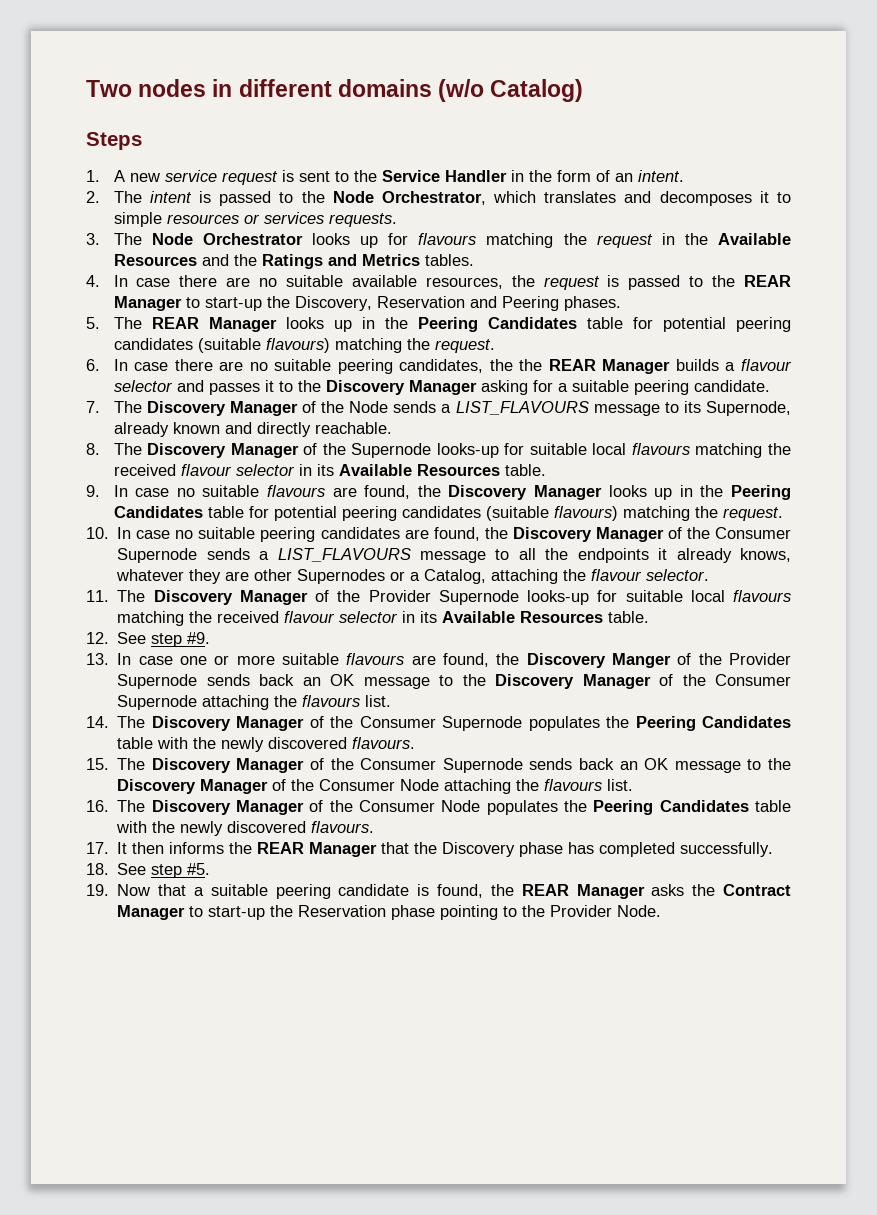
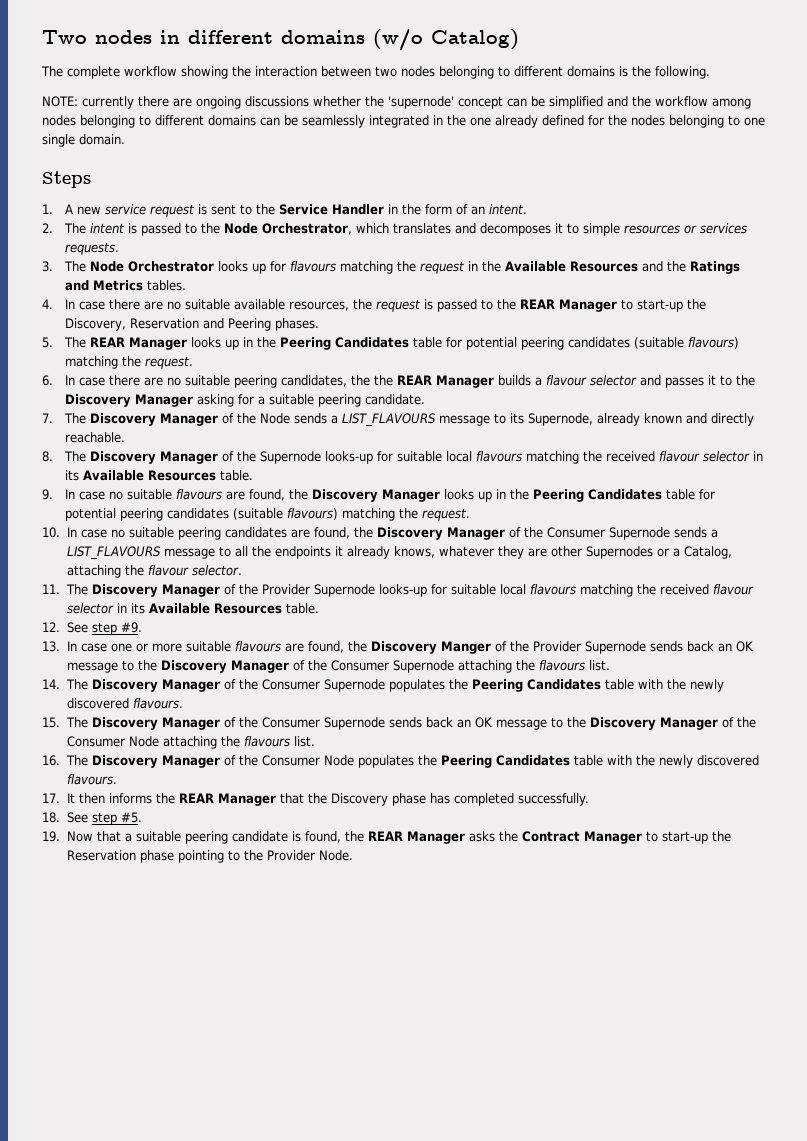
(584, 90) none -> [41,66,710,79] [42,96,751,109] [42,115,765,128] [42,134,125,147] // The complete workflow showing the interaction between two nodes belonging to different domains is the following. // NOTE: currently there are ongoing discussions whether the 'supernode' concept can be simplified and the workflow among nodes belonging to different domains can be seamlessly integrated in the one already defined for the nodes belonging to one single domain.

